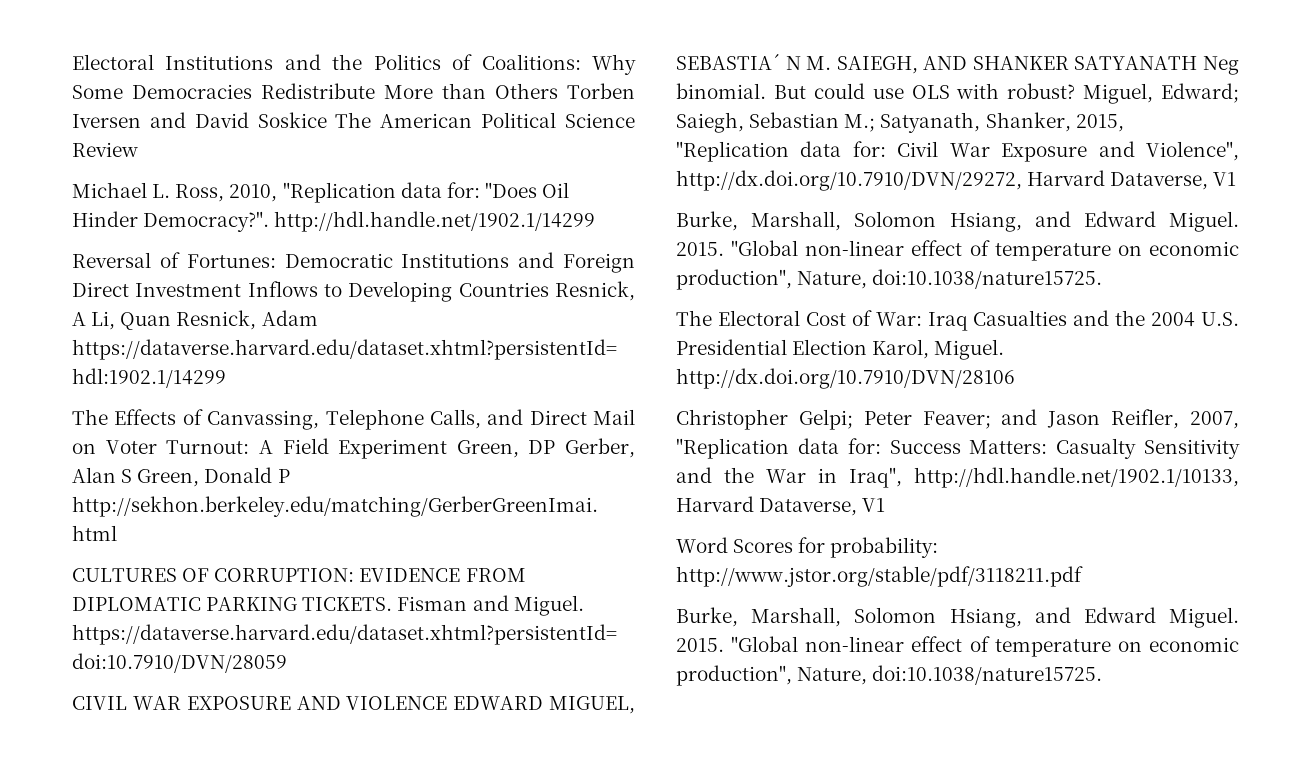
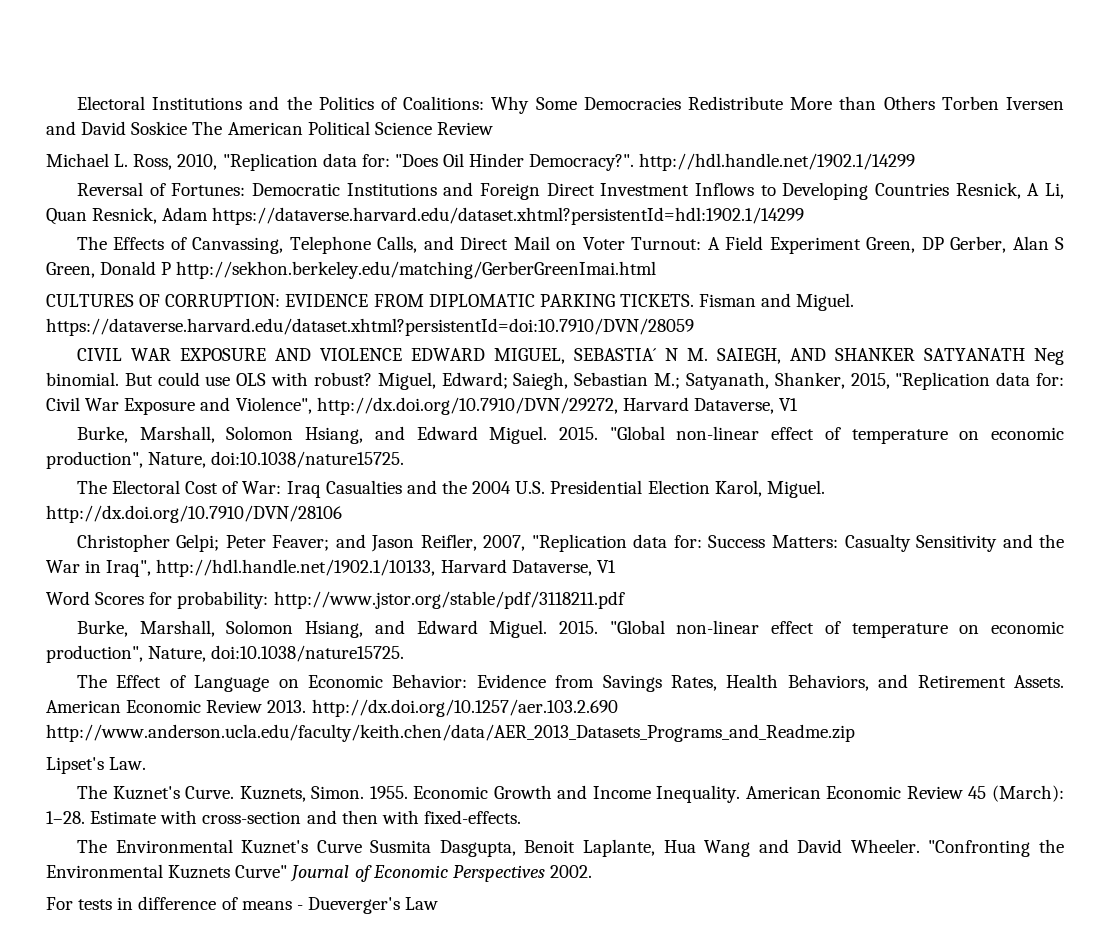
(1103, 675) none -> [76,674,1064,692] [46,699,618,717] [46,724,855,742] [46,757,147,774] [76,785,1064,803] [46,810,521,824] [76,839,1064,857] [46,864,592,882] [46,896,439,914] // The Effect of Language on Economic Behavior: Evidence from Savings Rates, Health Behaviors, and Retirement Assets. American Economic Review 2013. http://dx.doi.org/10.1257/aer.103.2.690 http://www.anderson.ucla.edu/faculty/keith.chen/data/AER_2013_Datasets_Programs_and_Readme.zip // Lipset's Law. // The Kuznet's Curve. Kuznets, Simon. 1955. Economic Growth and Income Inequality. American Economic Review 45 (March): 1–28. Estimate with cross-section and then with fixed-effects. // The Environmental Kuznet's Curve Susmita Dasgupta, Benoit Laplante, Hua Wang and David Wheeler. "Confronting the Environmental Kuznets Curve" Journal of Economic Perspectives 2002. // For tests in difference of means - Dueverger's Law

